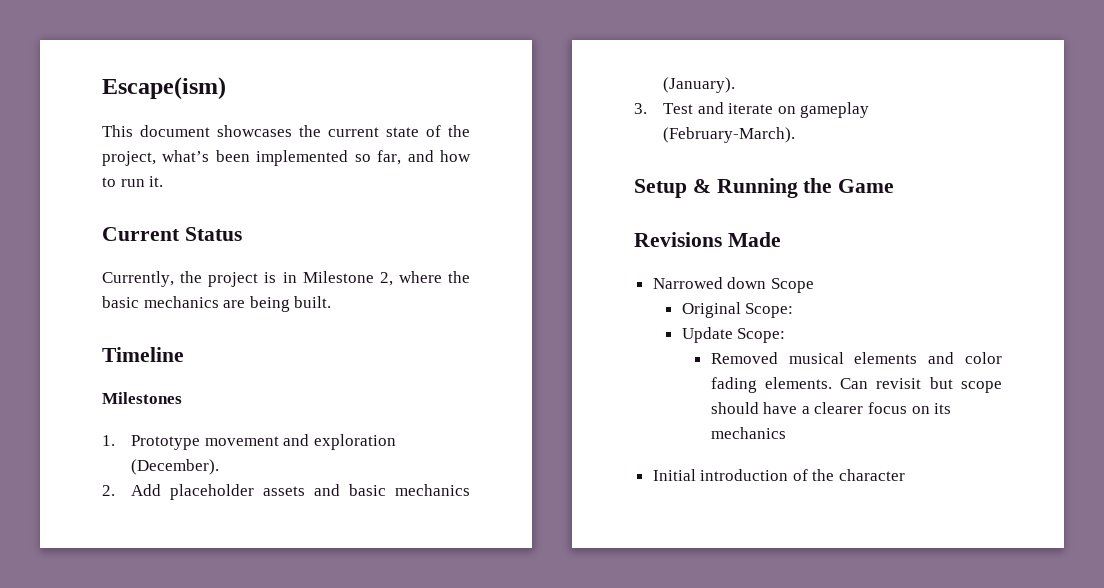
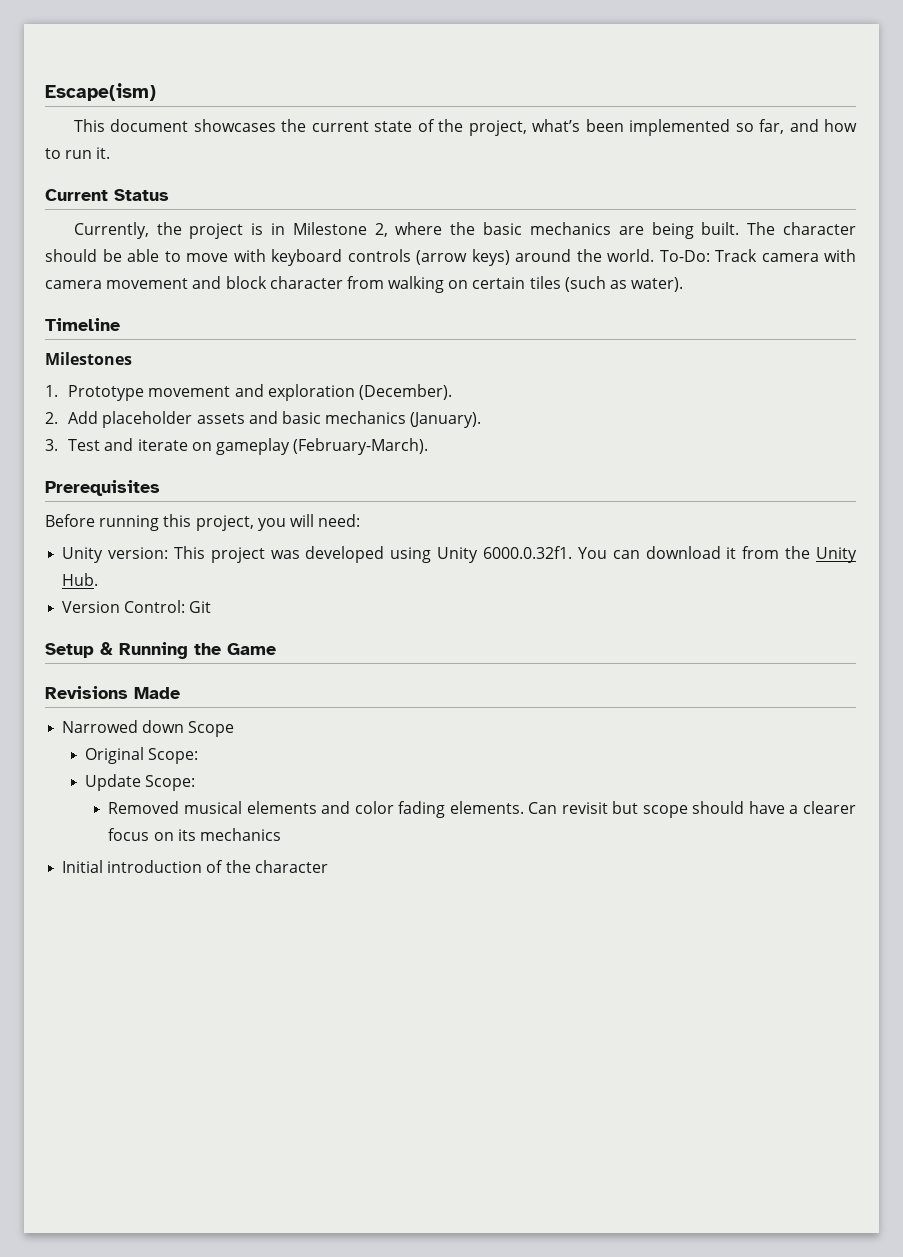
(332, 302) none -> [747,222,856,235] [45,249,856,266] [45,276,684,293] The character should be able to move with keyboard controls (arrow keys) around the world. To-Do: Track camera with camera movement and block character from walking on certain tiles (such as water).
(796, 135) none -> [45,480,160,496] [45,514,361,531] [62,546,858,563] [62,573,99,586] [62,600,212,613] // Prerequisites // Before running this project, you will need: // Unity version: This project was developed using Unity 6000.0.32f1. You can download it from the Unity Hub. // Version Control: Git

